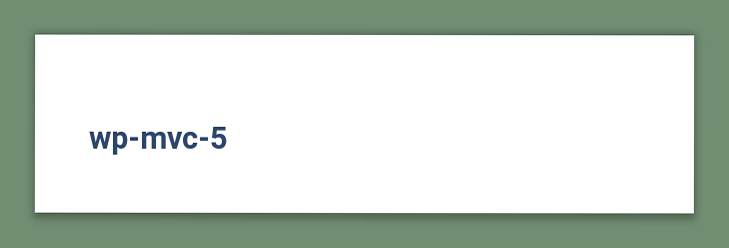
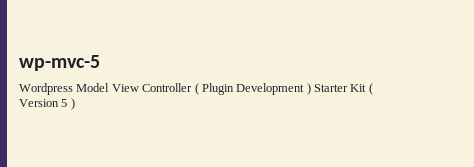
(228, 140) none -> [19,83,373,95] [19,98,75,110] // Wordpress Model View Controller ( Plugin Development ) Starter Kit ( Version 5 )

